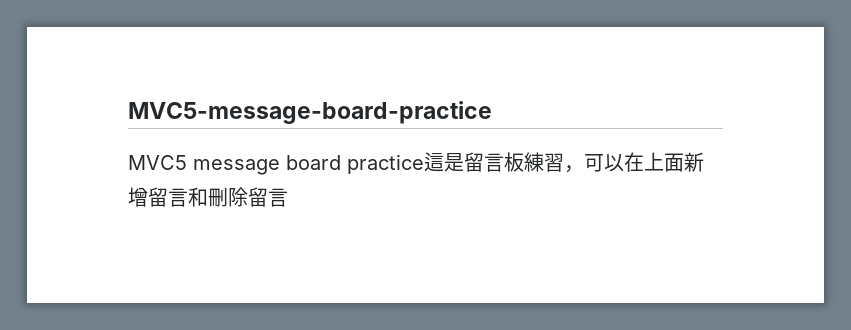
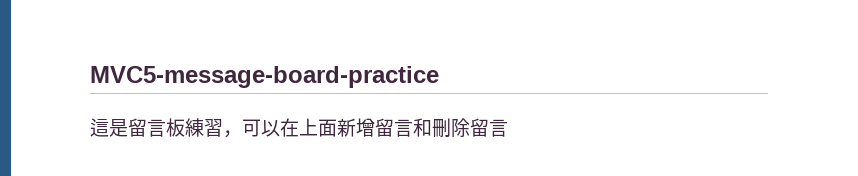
[128,154,424,175] MVC5 message board practice -> (439, 77) none

